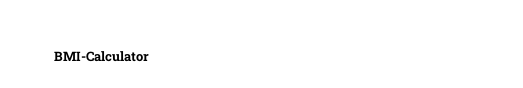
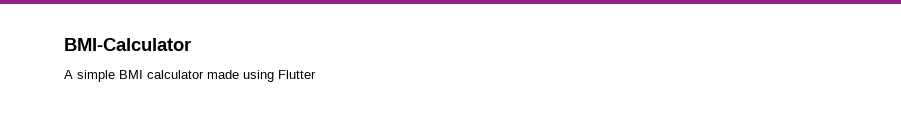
(149, 56) none -> [64,70,316,82] // A simple BMI calculator made using Flutter

